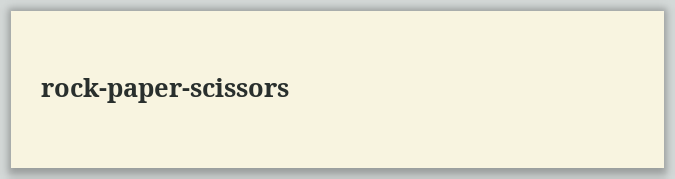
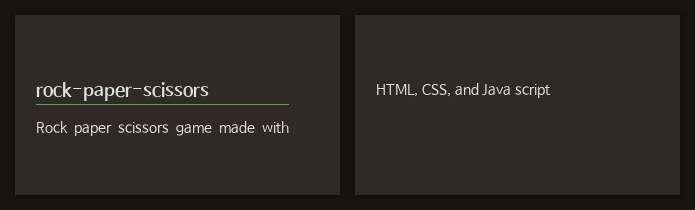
(289, 90) none -> [36,121,289,136] [376,83,551,98] // Rock paper scissors game made with HTML, CSS, and Java script

